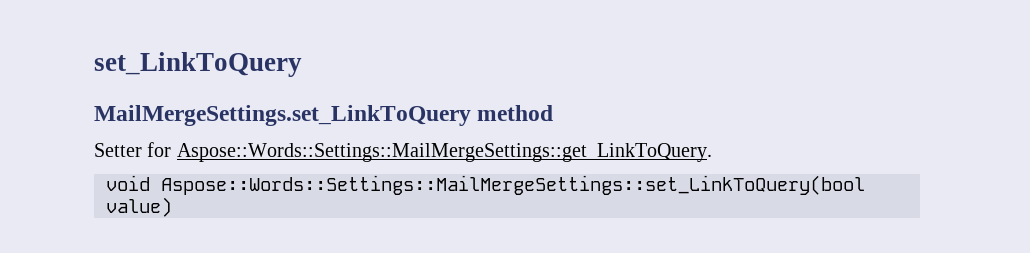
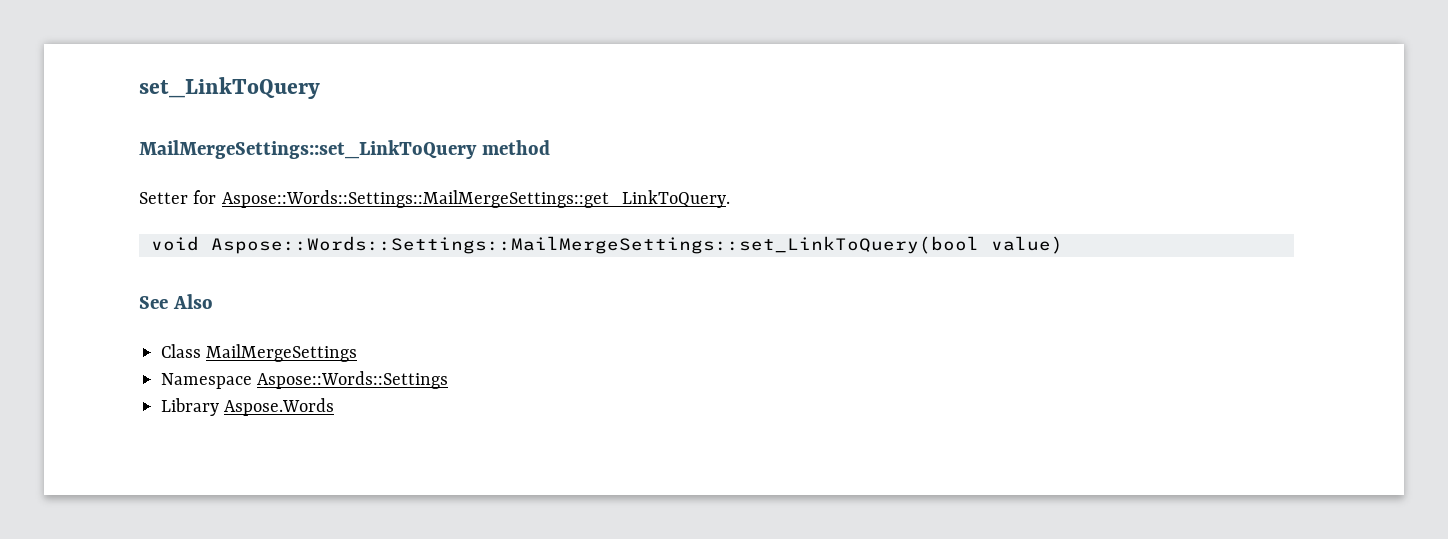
[94,105,471,126] MailMergeSettings.set_LinkToQuery -> [139,140,477,159] MailMergeSettings::set_LinkToQuery
(172, 207) none -> [139,294,213,309] [161,344,358,362] [161,371,449,389] [161,398,335,416] // See Also // Class MailMergeSettings // Namespace Aspose::Words::Settings // Library Aspose.Words

